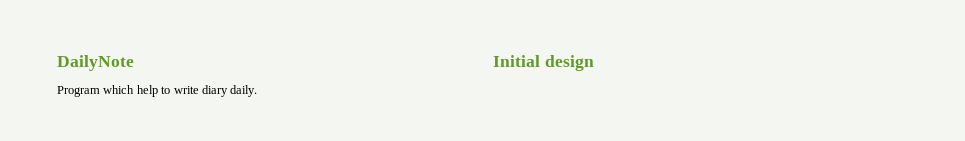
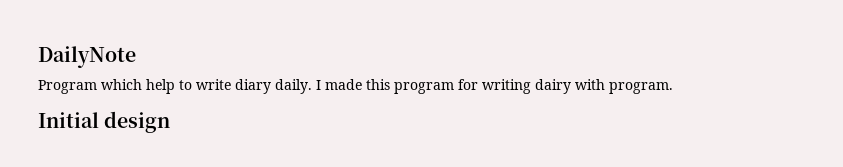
(258, 91) none -> [316,79,673,94] I made this program for writing dairy with program.

